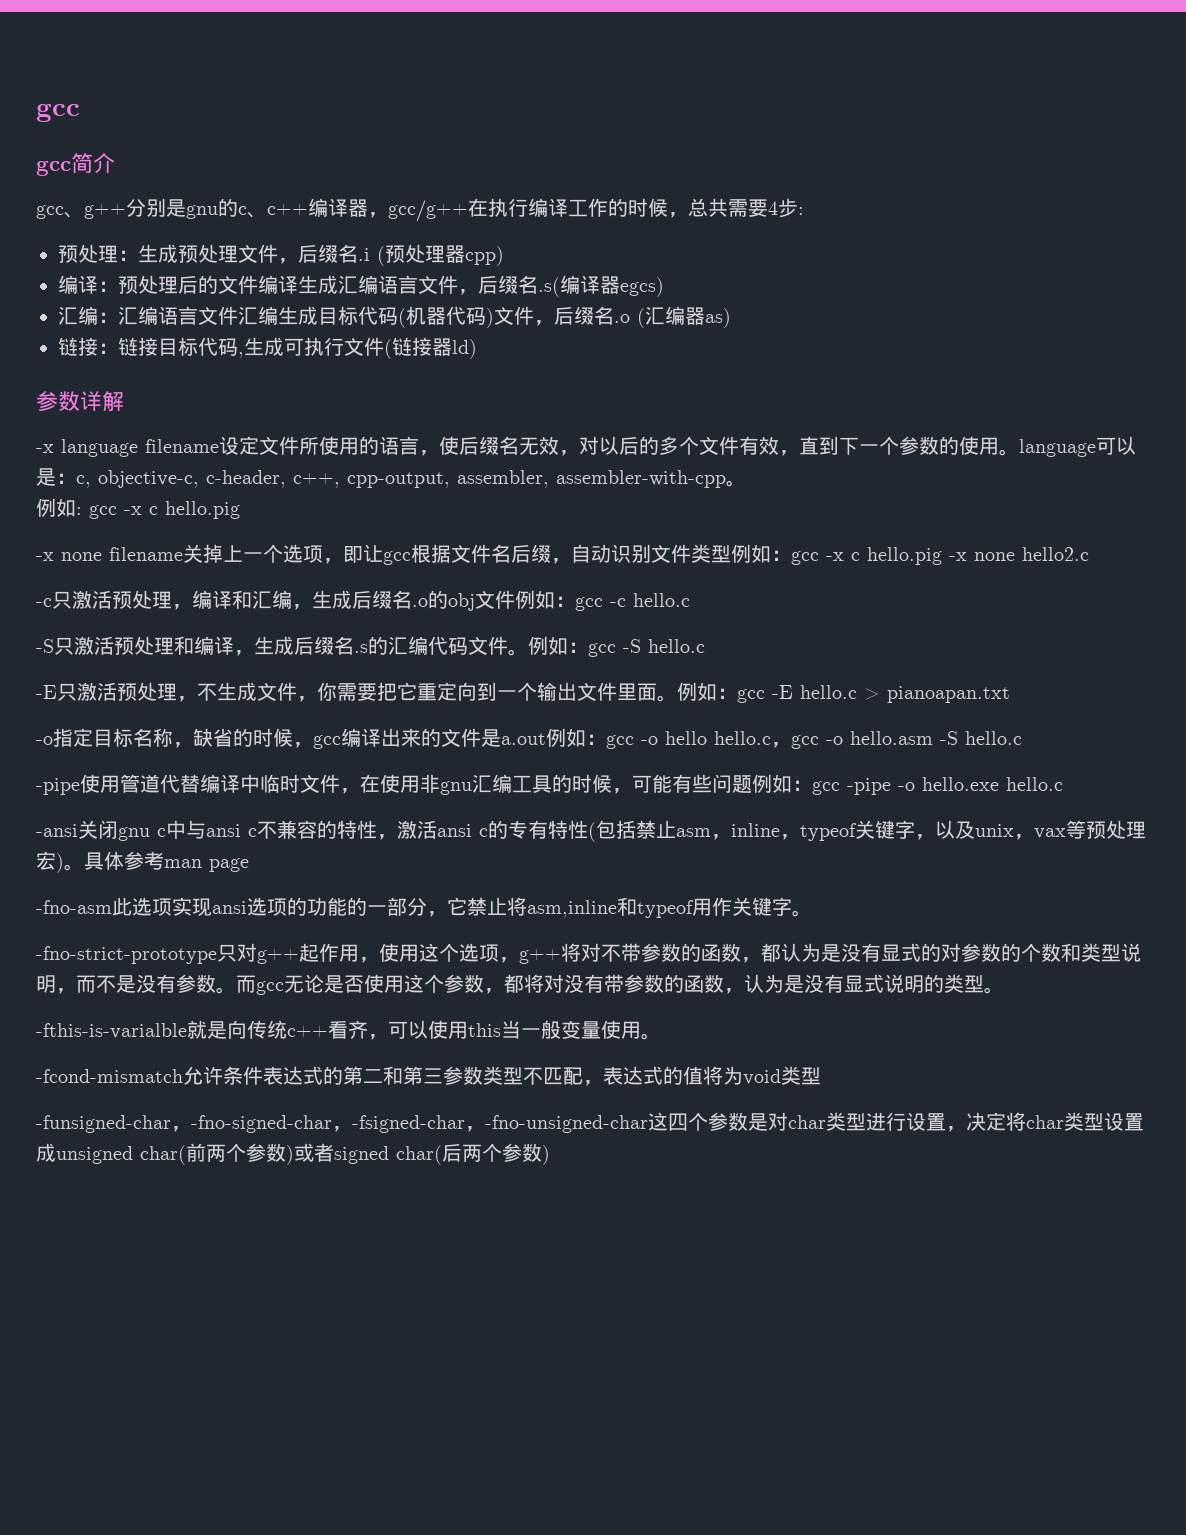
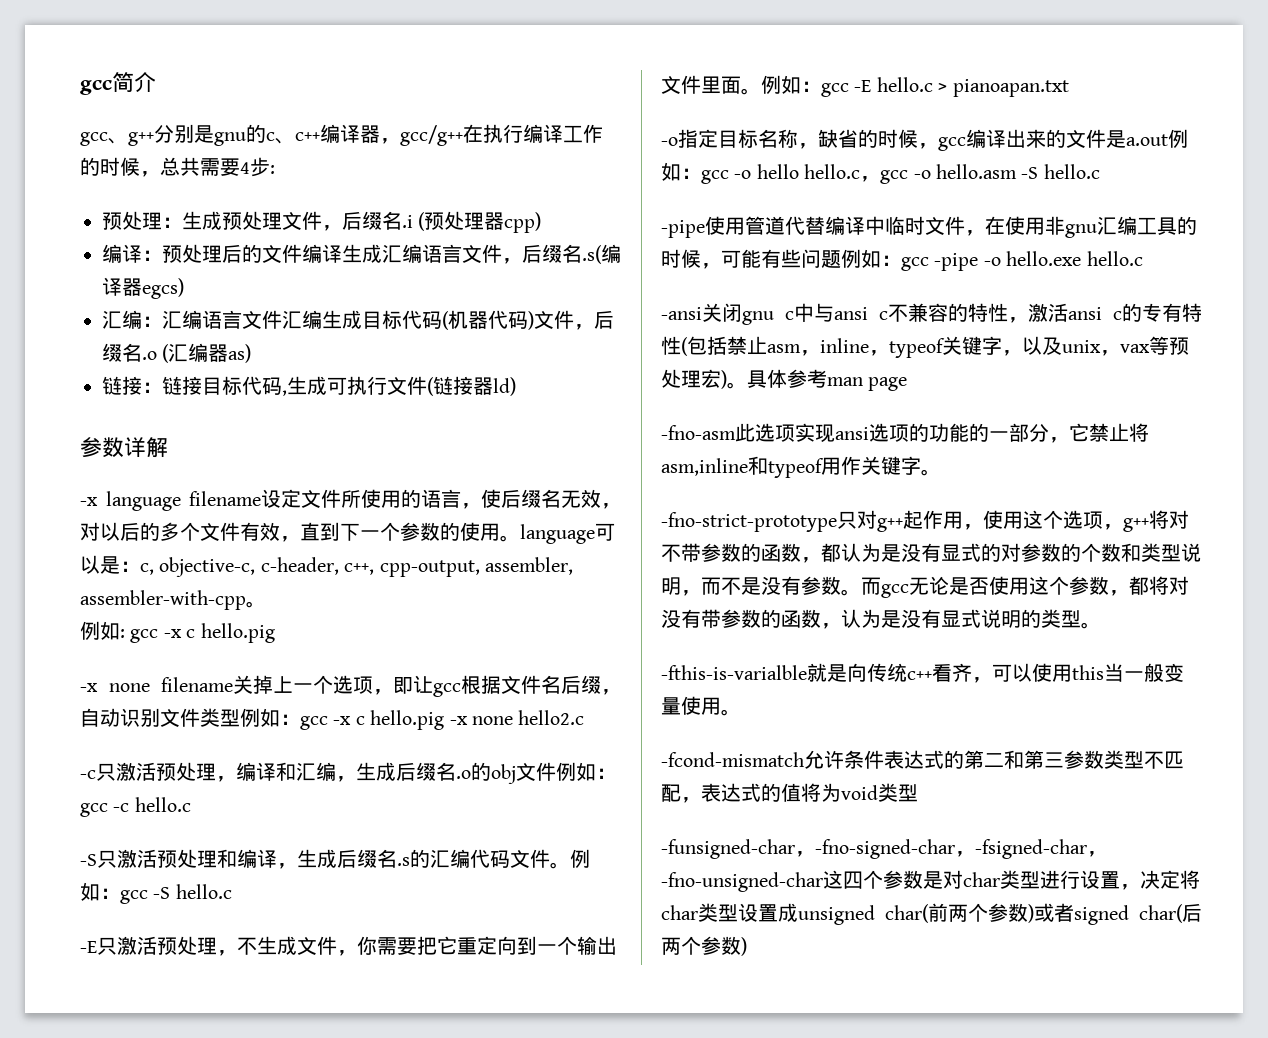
[36,103,80,122] [36,160,71,176] gcc // gcc -> [80,80,112,95] gcc

